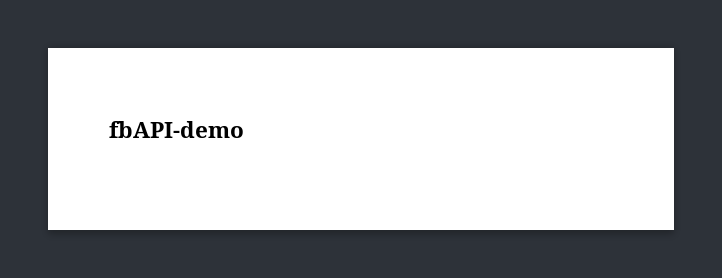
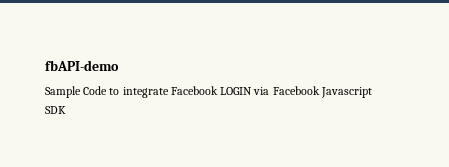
(244, 129) none -> [45,86,372,98] [45,106,66,114] // Sample Code to integrate Facebook LOGIN via Facebook Javascript SDK

